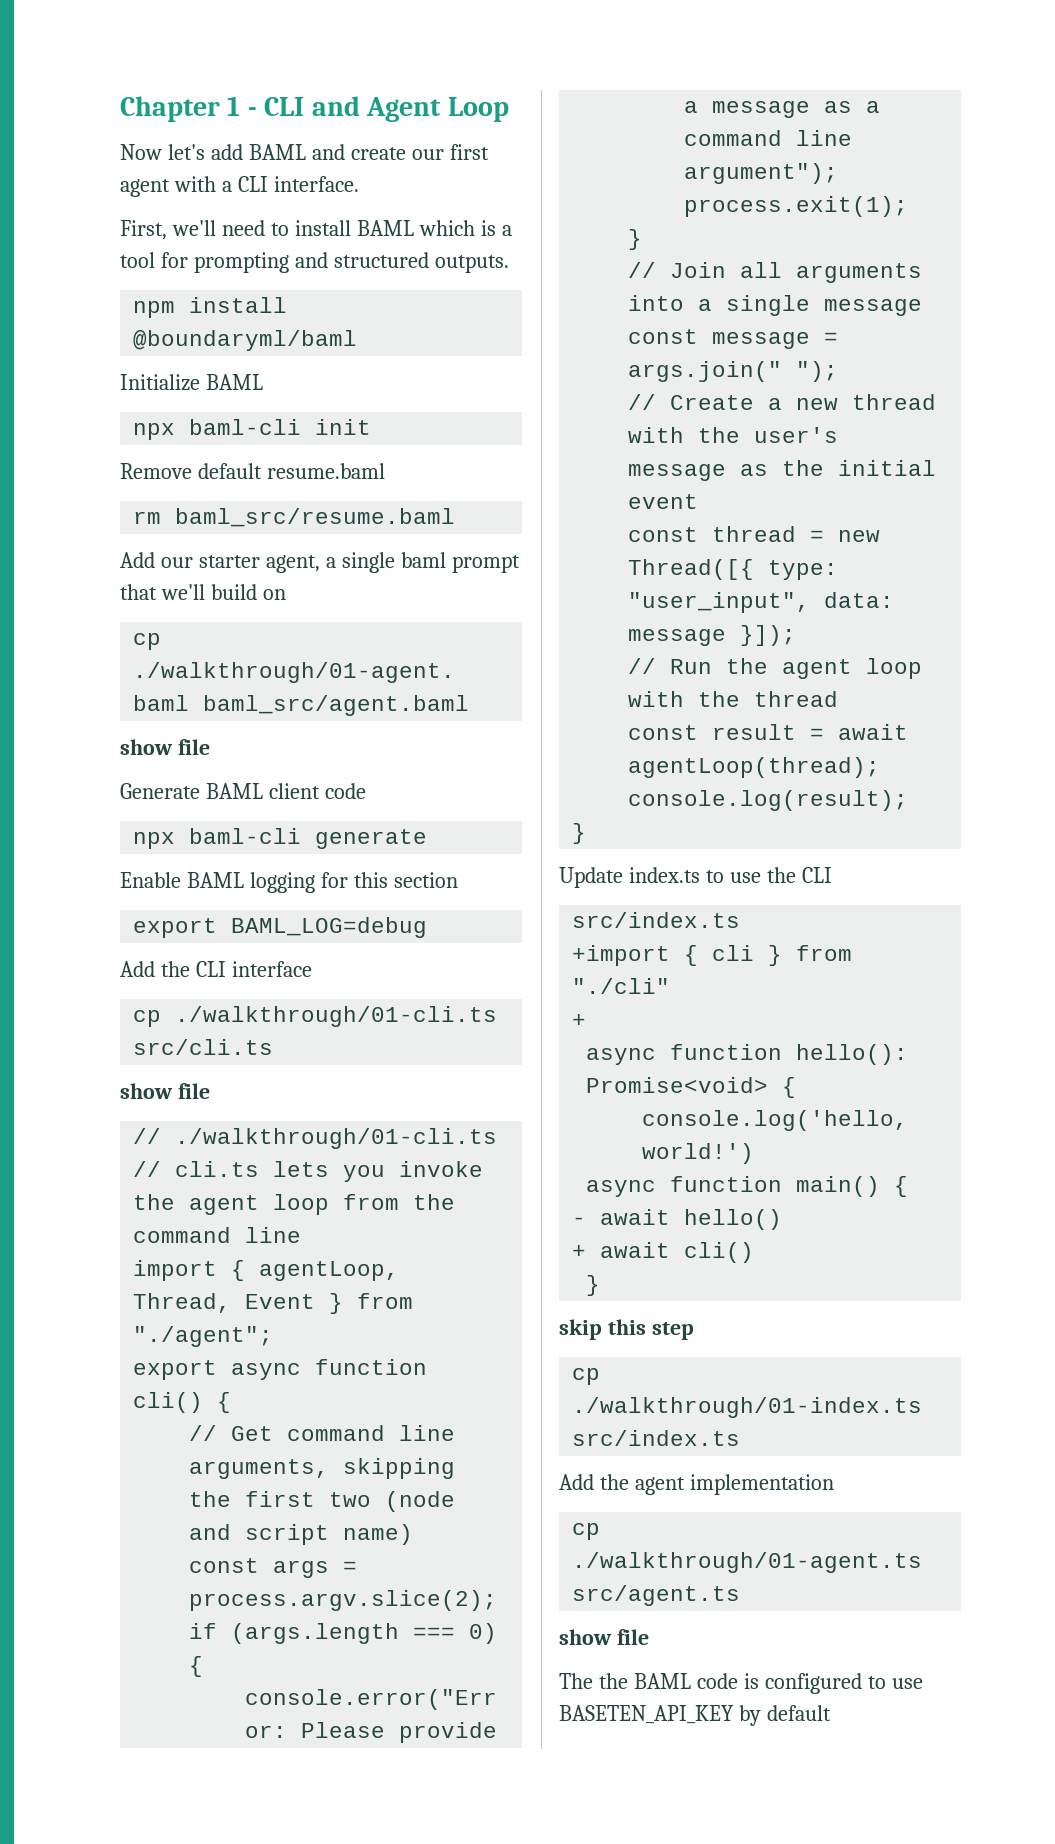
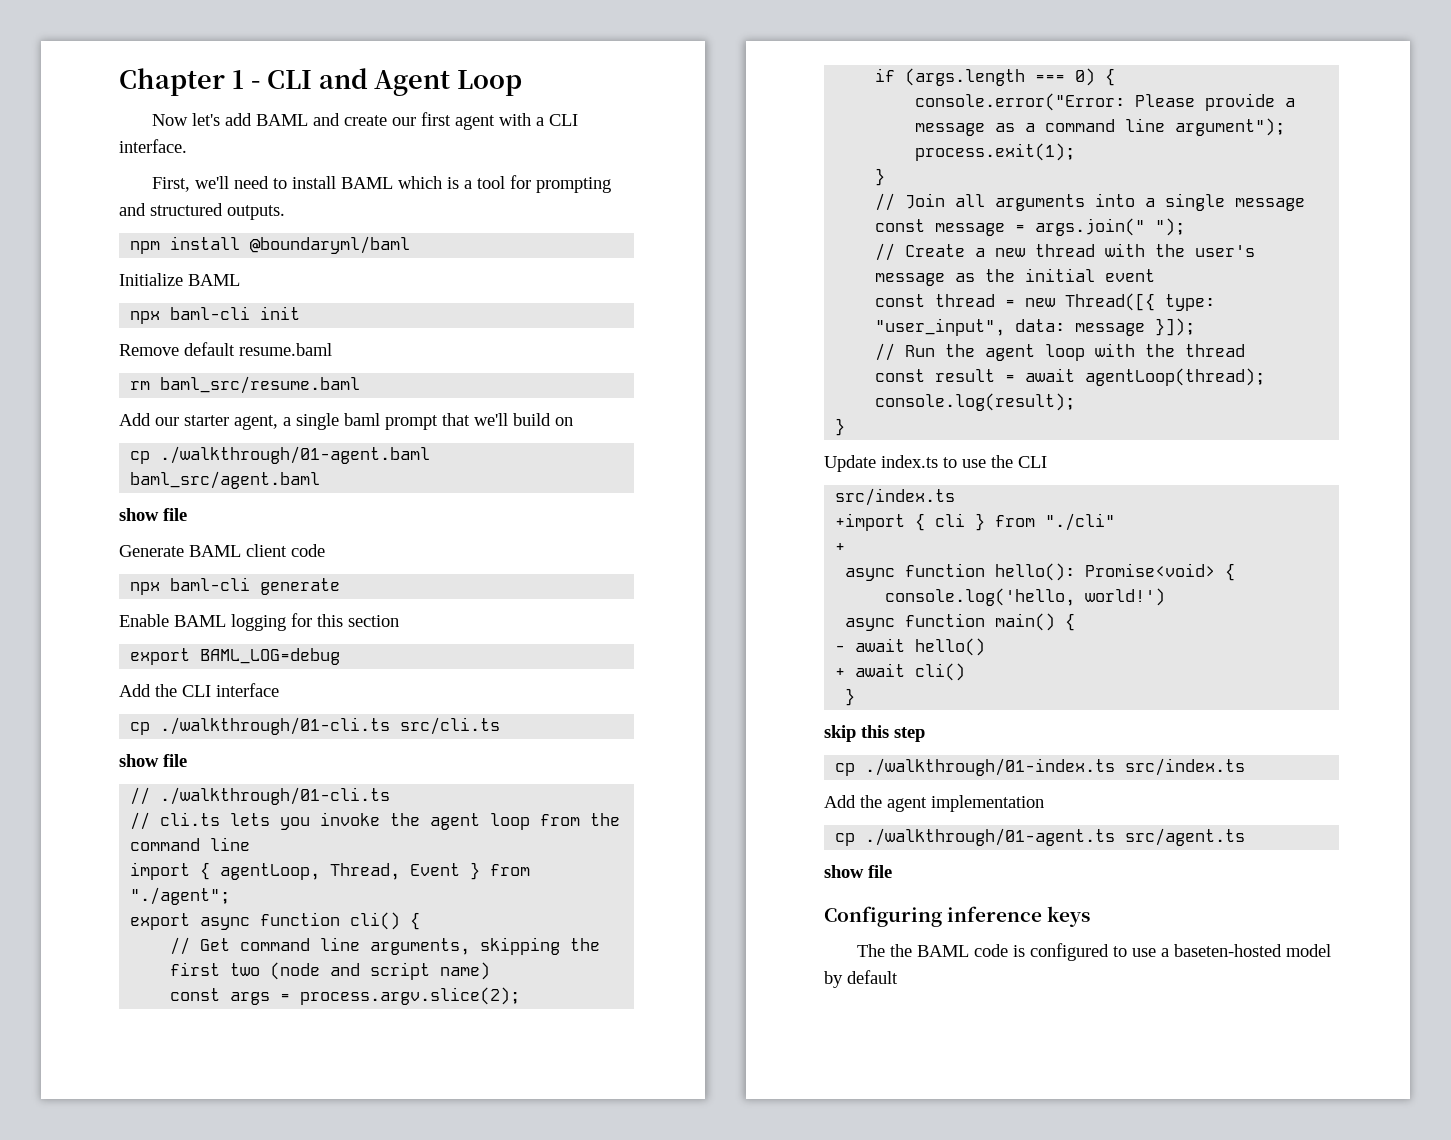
(649, 1637) none -> [824,906,1091,927] // Configuring inference keys
[559,1705,734,1724] BASETEN_API_KEY -> [1160,944,1331,957] a baseten-hosted model

